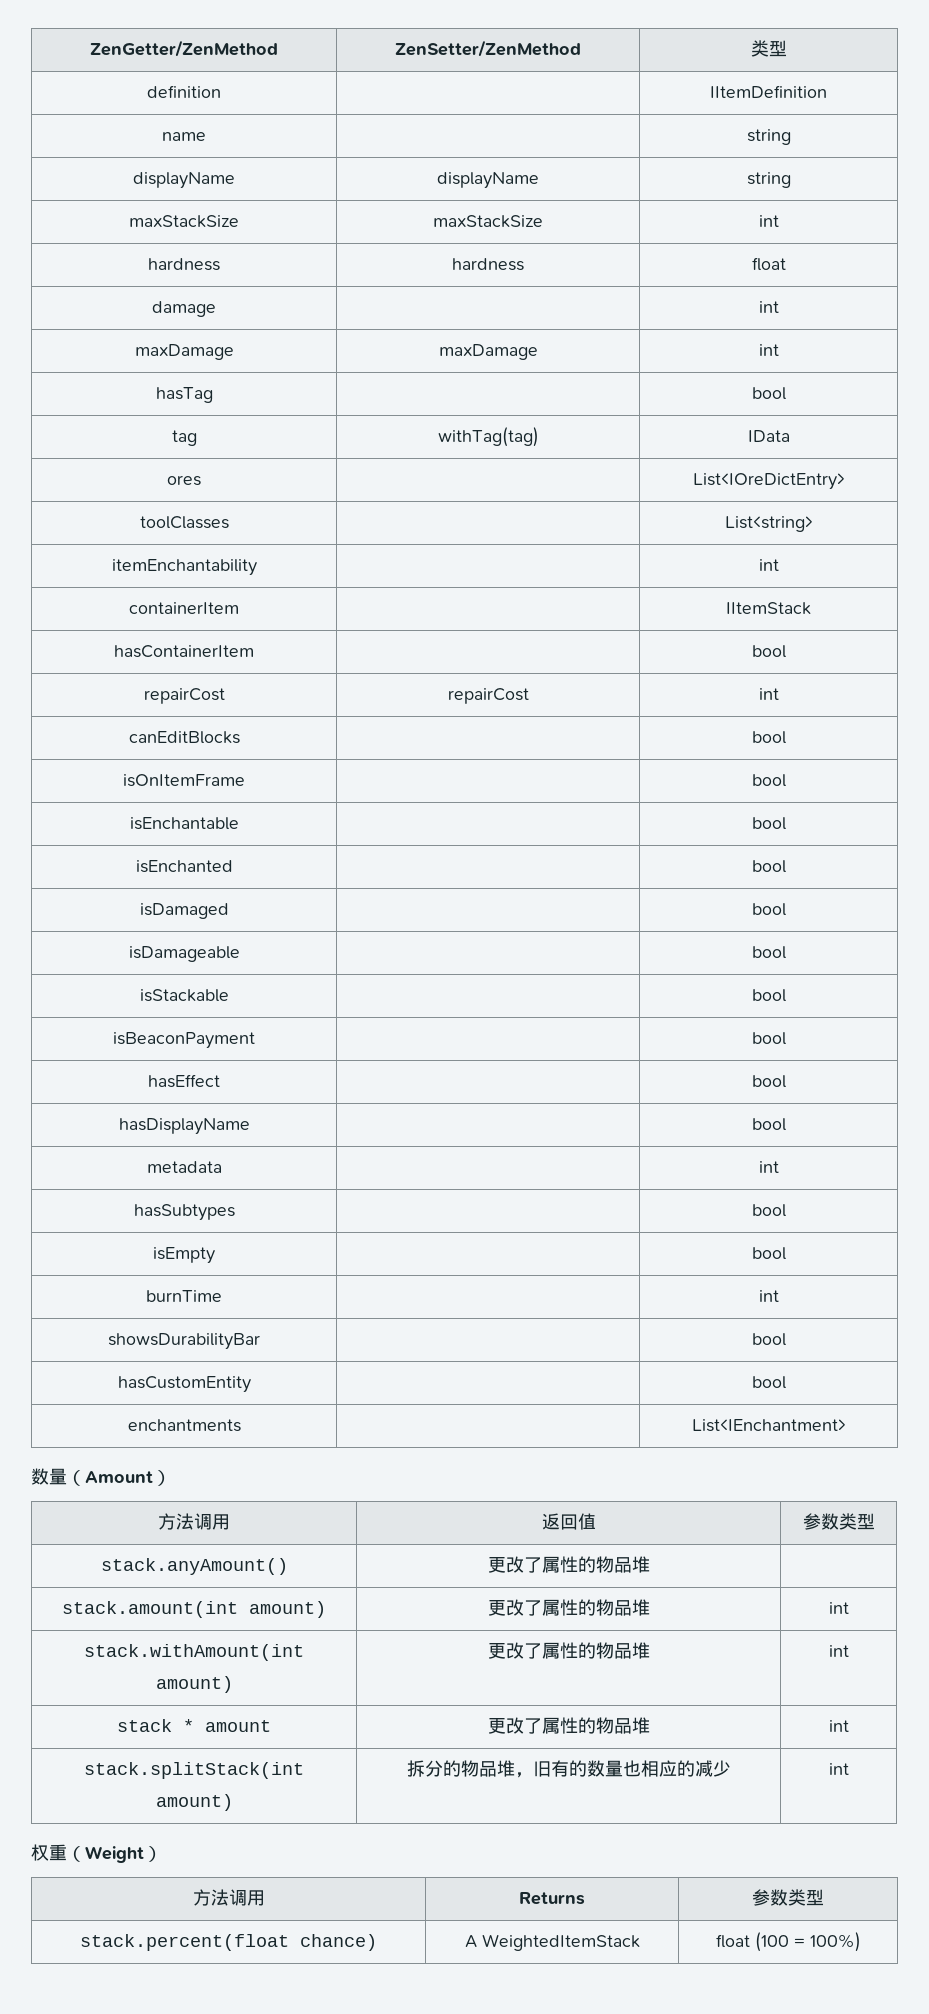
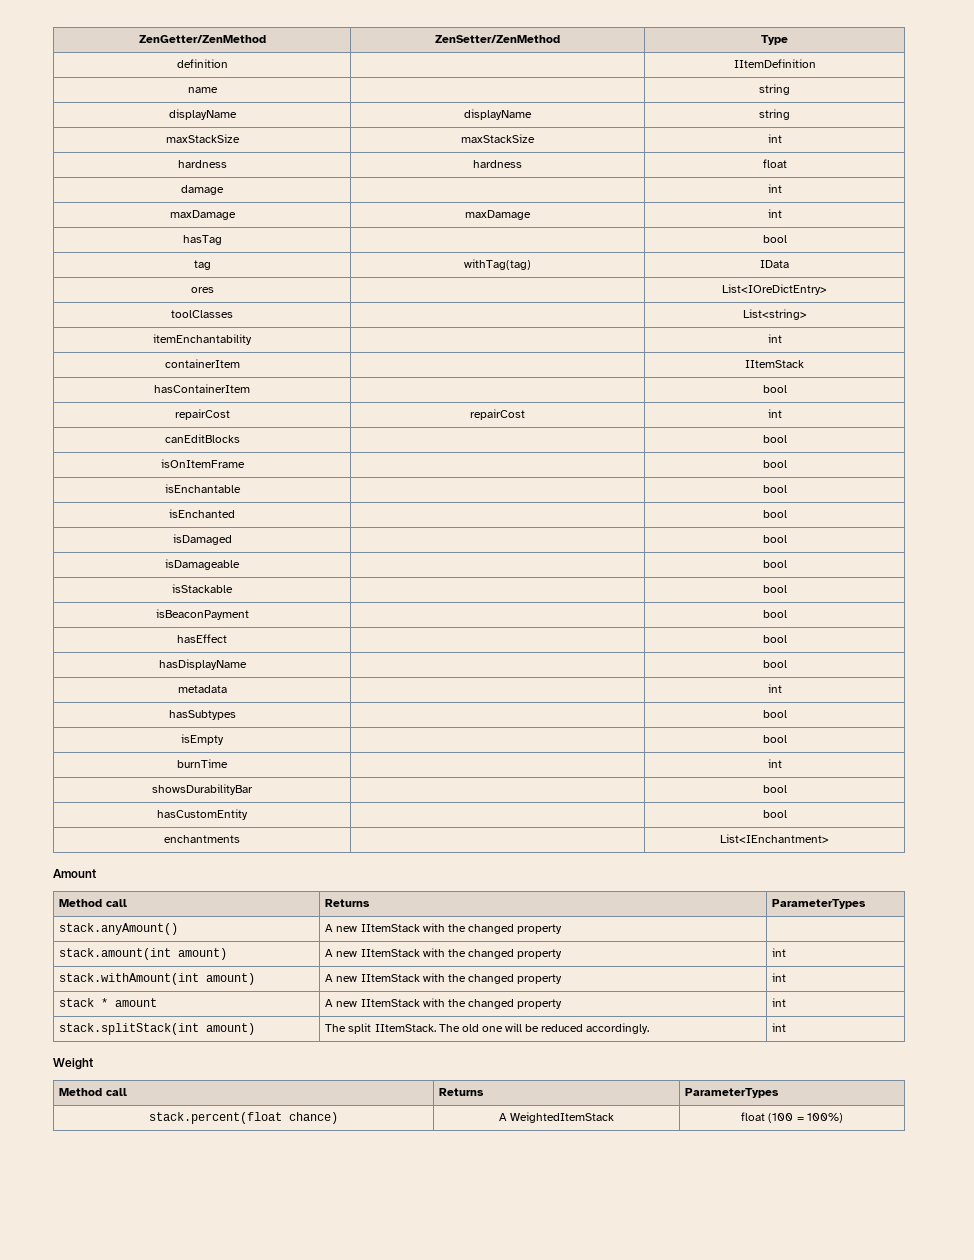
[750,40,787,57] 类型 -> [761,35,788,45] Type
[31,1468,85,1486] 数量（ -> (829, 838) none
[153,1470,171,1486] [158,1513,230,1530] [541,1513,596,1530] [802,1513,875,1530] [100,1558,288,1575] [487,1556,650,1573] [62,1601,326,1618] [487,1599,650,1616] [828,1602,849,1614] [84,1644,304,1661] [155,1676,233,1693] [487,1642,650,1659] [828,1645,849,1657] [117,1719,271,1732] [487,1717,650,1734] [828,1720,849,1732] [84,1762,304,1779] [155,1794,233,1811] [406,1760,731,1778] [828,1763,849,1775] [31,1844,85,1862] ） // 方法调用 | 返回值 | 参数类型 // stack.anyAmount() | 更改了属性的物品堆 | // stack.amount(int amount) | 更改了属性的物品堆 | int // stack.withAmount(int amount) | 更改了属性的物品堆 | int // stack * amount | 更改了属性的物品堆 | int // stack.splitStack(int amount) | 拆分的物品堆，旧有的数量也相应的减少 | int // 权重（ -> [59,899,128,907] [325,899,371,907] [772,899,867,909] [59,923,179,935] [325,923,562,934] [59,948,228,960] [325,948,562,959] [772,948,787,957] [59,973,256,985] [325,973,562,984] [772,973,787,982] [59,998,158,1007] [325,998,562,1009] [772,998,787,1007] [59,1023,256,1035] [325,1023,650,1034] [772,1023,787,1032] // Method call | Returns | ParameterTypes // stack.anyAmount() | A new IItemStack with the changed property | // stack.amount(int amount) | A new IItemStack with the changed property | int // stack.withAmount(int amount) | A new IItemStack with the changed property | int // stack * amount | A new IItemStack with the changed property | int // stack.splitStack(int amount) | The split IItemStack. The old one will be reduced accordingly. | int //
[144,1846,162,1862] [192,1889,265,1906] [519,1892,585,1905] [752,1889,824,1906] ） // 方法调用 | Returns | 参数类型 -> [59,1088,128,1096] [439,1088,485,1096] [685,1088,780,1098] // Method call | Returns | ParameterTypes

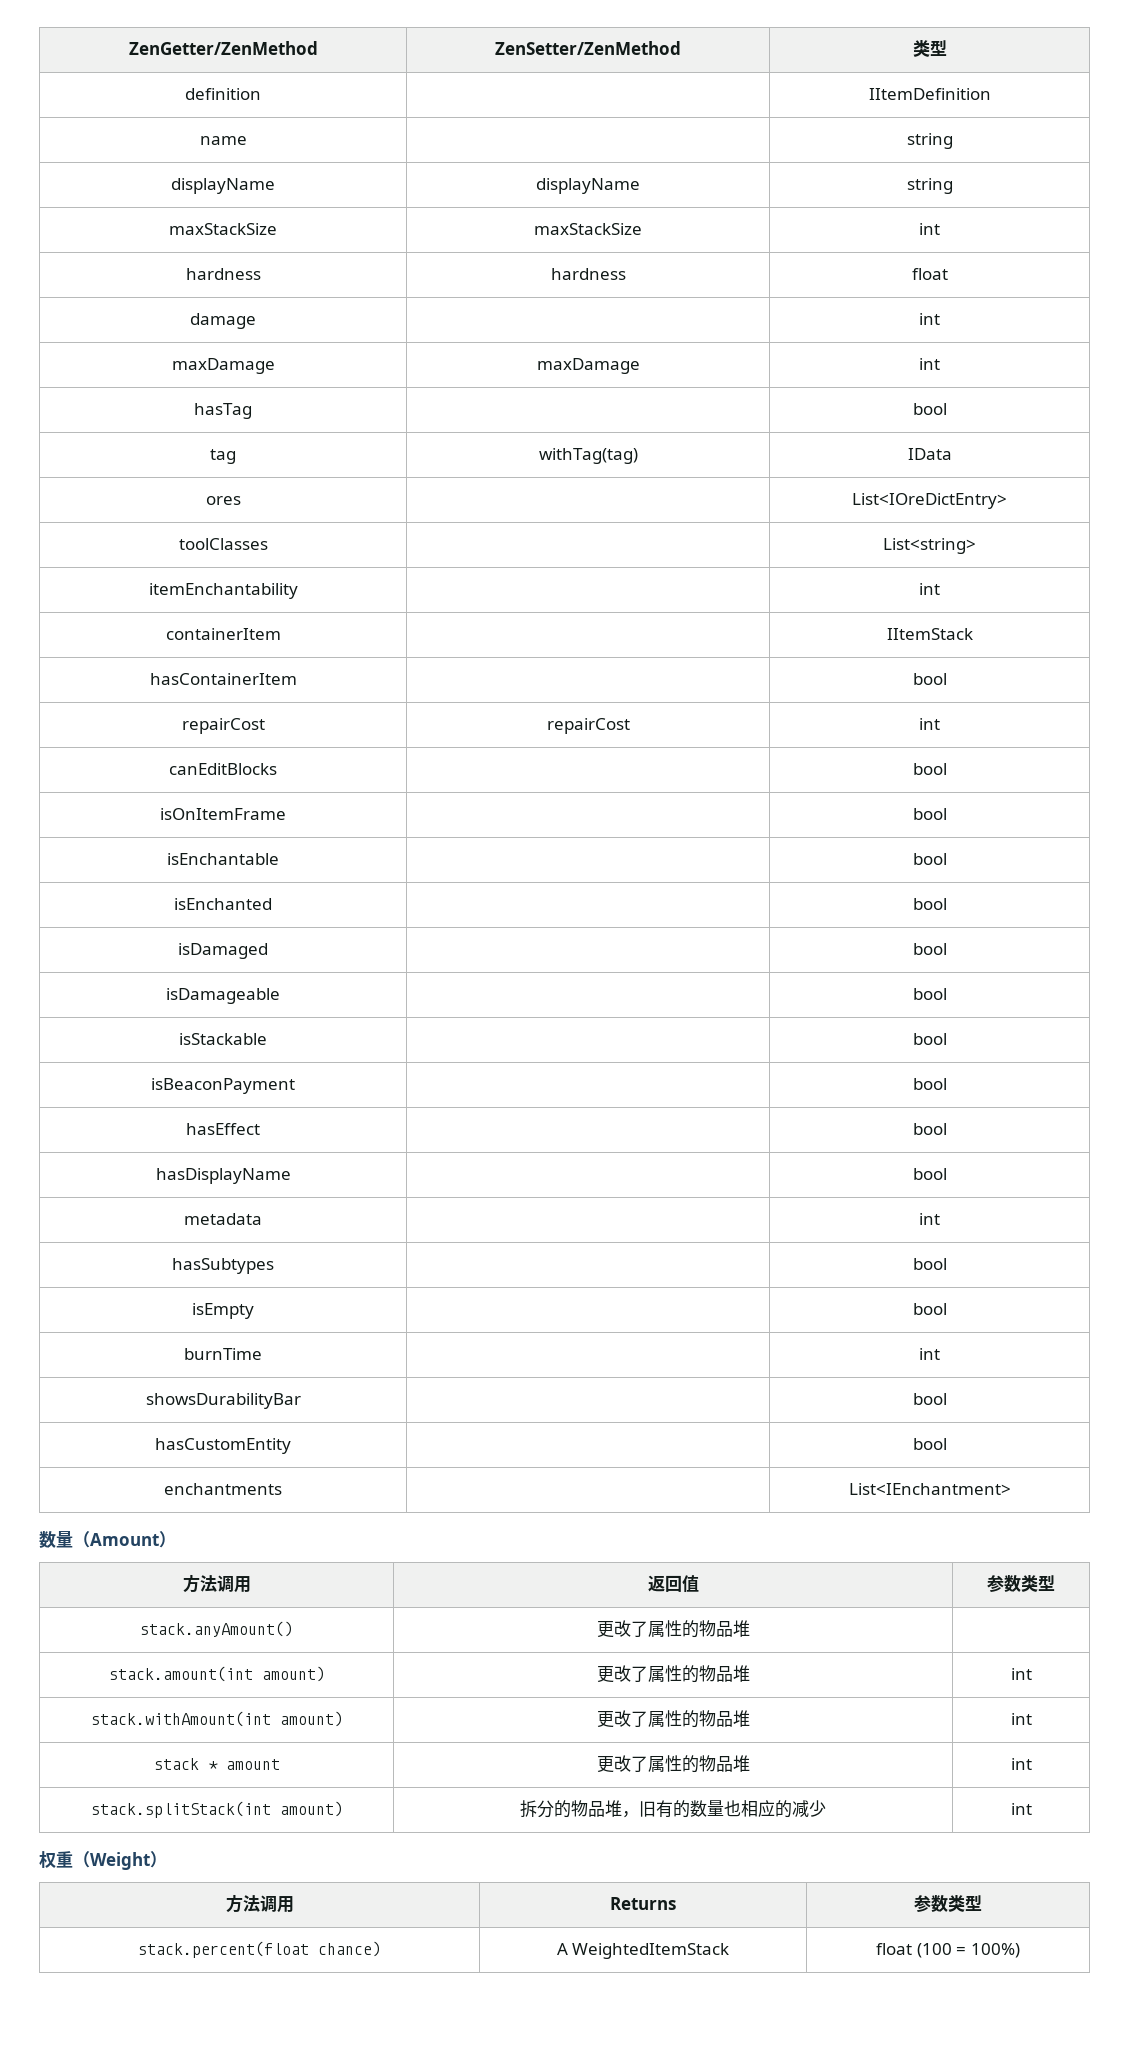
[761,35,788,45] Type -> [912,40,947,57] 类型
(829, 838) none -> [39,1531,90,1548] 数量（
[59,899,128,907] [325,899,371,907] [772,899,867,909] [59,923,179,935] [325,923,562,934] [59,948,228,960] [325,948,562,959] [772,948,787,957] [59,973,256,985] [325,973,562,984] [772,973,787,982] [59,998,158,1007] [325,998,562,1009] [772,998,787,1007] [59,1023,256,1035] [325,1023,650,1034] [772,1023,787,1032] // Method call | Returns | ParameterTypes // stack.anyAmount() | A new IItemStack with the changed property | // stack.amount(int amount) | A new IItemStack with the changed property | int // stack.withAmount(int amount) | A new IItemStack with the changed property | int // stack * amount | A new IItemStack with the changed property | int // stack.splitStack(int amount) | The split IItemStack. The old one will be reduced accordingly. | int // -> [159,1531,176,1548] [182,1574,251,1593] [647,1575,699,1593] [987,1575,1055,1592] [140,1621,293,1637] [596,1620,750,1638] [108,1666,325,1682] [596,1665,750,1683] [1010,1668,1032,1680] [90,1711,343,1727] [596,1710,750,1728] [1010,1713,1032,1725] [153,1758,280,1770] [596,1755,750,1773] [1010,1758,1032,1770] [90,1801,343,1818] [520,1800,826,1818] [1010,1803,1032,1815] [39,1851,90,1868] ） // 方法调用 | 返回值 | 参数类型 // stack.anyAmount() | 更改了属性的物品堆 | // stack.amount(int amount) | 更改了属性的物品堆 | int // stack.withAmount(int amount) | 更改了属性的物品堆 | int // stack * amount | 更改了属性的物品堆 | int // stack.splitStack(int amount) | 拆分的物品堆，旧有的数量也相应的减少 | int // 权重（
[59,1088,128,1096] [439,1088,485,1096] [685,1088,780,1098] // Method call | Returns | ParameterTypes -> [150,1851,167,1868] [225,1894,294,1913] [610,1897,676,1910] [914,1895,982,1912] ） // 方法调用 | Returns | 参数类型

